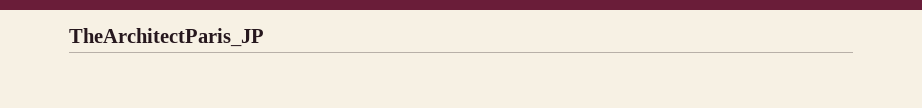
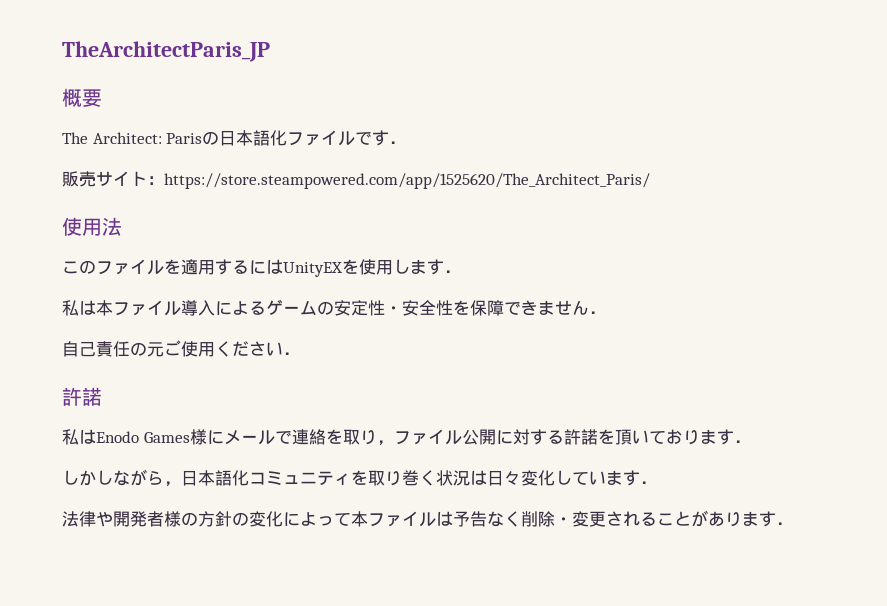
(264, 37) none -> [62,88,102,107] [62,130,407,146] [62,171,650,189] [62,217,122,236] [62,259,461,277] [62,299,606,316] [62,340,300,357] [62,387,102,406] [62,429,751,446] [62,469,657,487] [62,510,793,527] // 概要 // The Architect: Parisの日本語化ファイルです． // 販売サイト：https://store.steampowered.com/app/1525620/The_Architect_Paris/ // 使用法 // このファイルを適用するにはUnityEXを使用します． // 私は本ファイル導入によるゲームの安定性・安全性を保障できません． // 自己責任の元ご使用ください． // 許諾 // 私はEnodo Games様にメールで連絡を取り，ファイル公開に対する許諾を頂いております． // しかしながら，日本語化コミュニティを取り巻く状況は日々変化しています． // 法律や開発者様の方針の変化によって本ファイルは予告なく削除・変更されることがあります．

